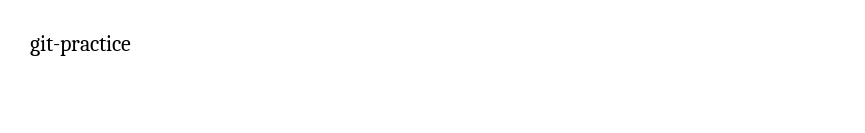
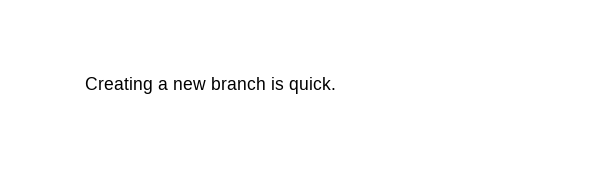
[30,35,131,56] git-practice -> [85,77,336,94] Creating a new branch is quick.

